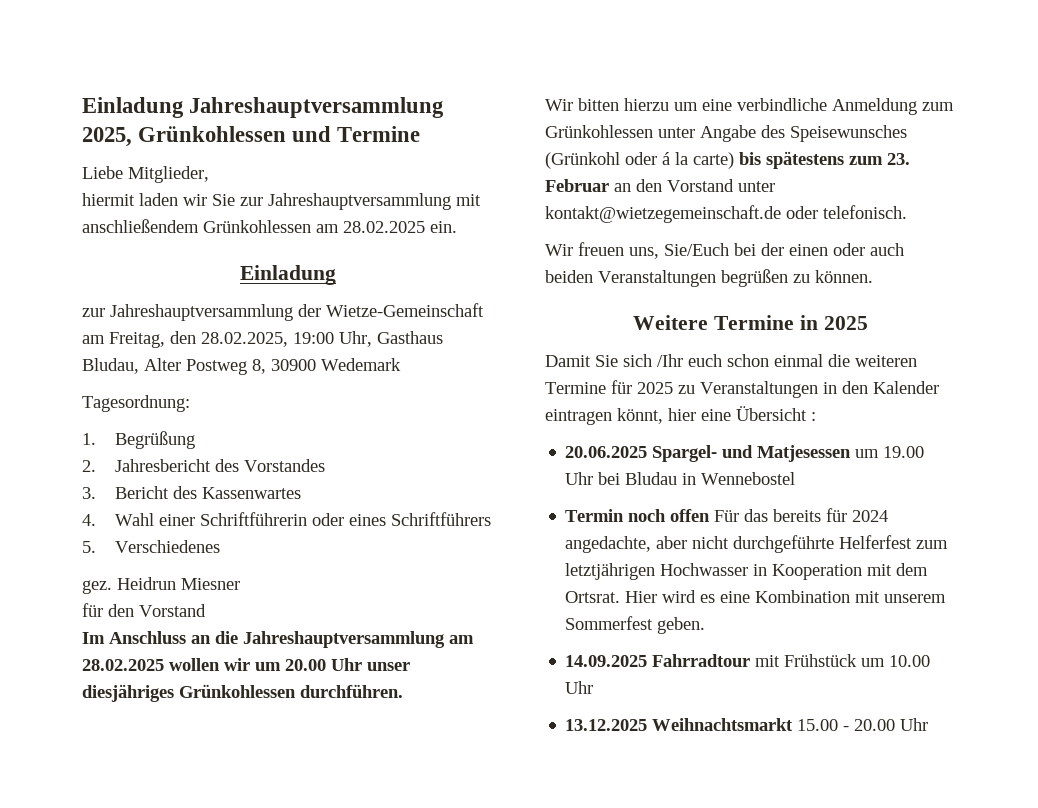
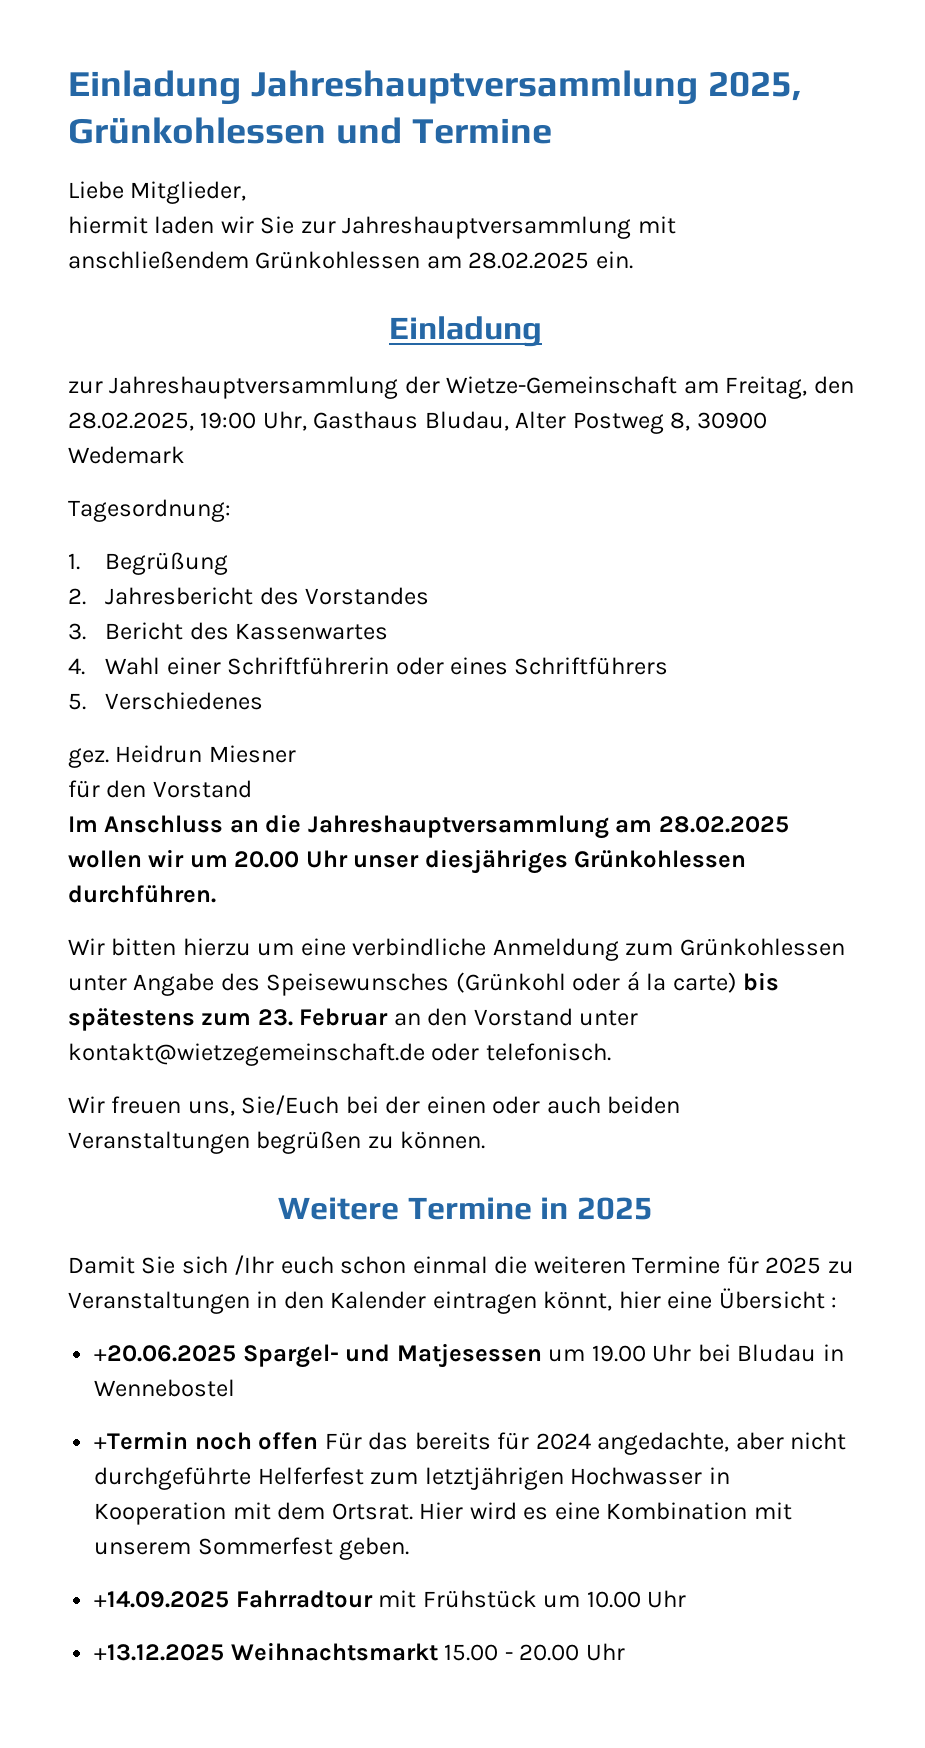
[565,446,648,458] 20.06.2025 -> [94,1345,237,1362] +20.06.2025
[565,509,625,522] Termin -> [94,1431,189,1450] +Termin
[565,655,648,667] 14.09.2025 -> [94,1591,230,1608] +14.09.2025
[565,719,648,731] 13.12.2025 -> [94,1644,225,1661] +13.12.2025

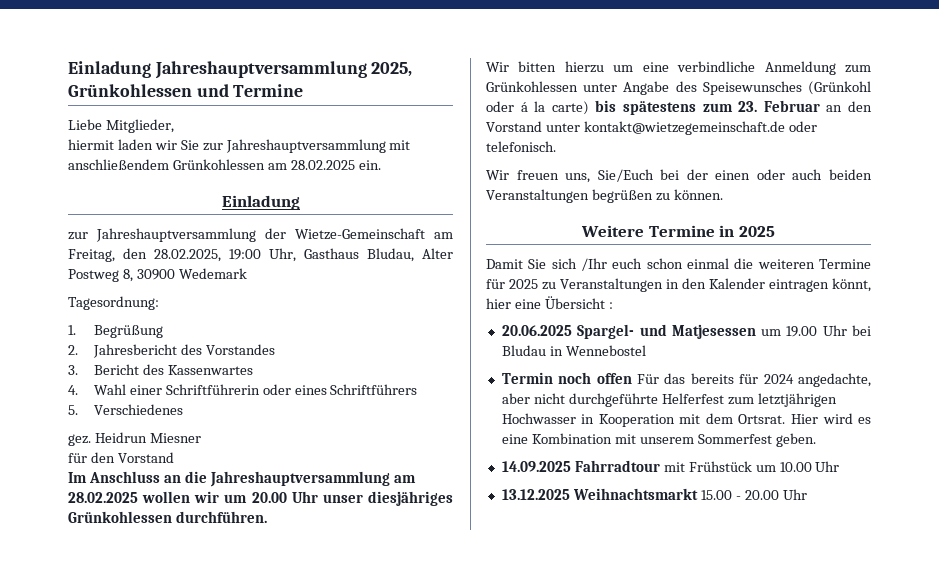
[94,1345,237,1362] +20.06.2025 -> [501,325,572,336] 20.06.2025
[94,1431,189,1450] +Termin -> [501,372,553,384] Termin
[94,1591,230,1608] +14.09.2025 -> [501,461,571,472] 14.09.2025
[94,1644,225,1661] +13.12.2025 -> [501,489,570,500] 13.12.2025

